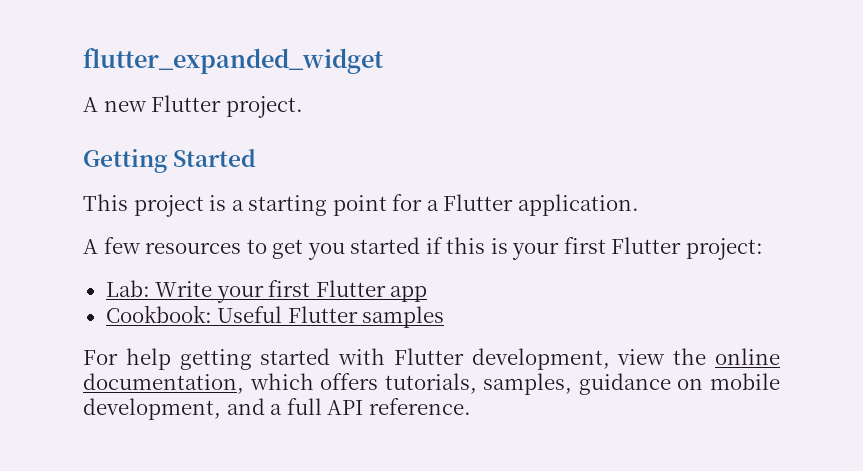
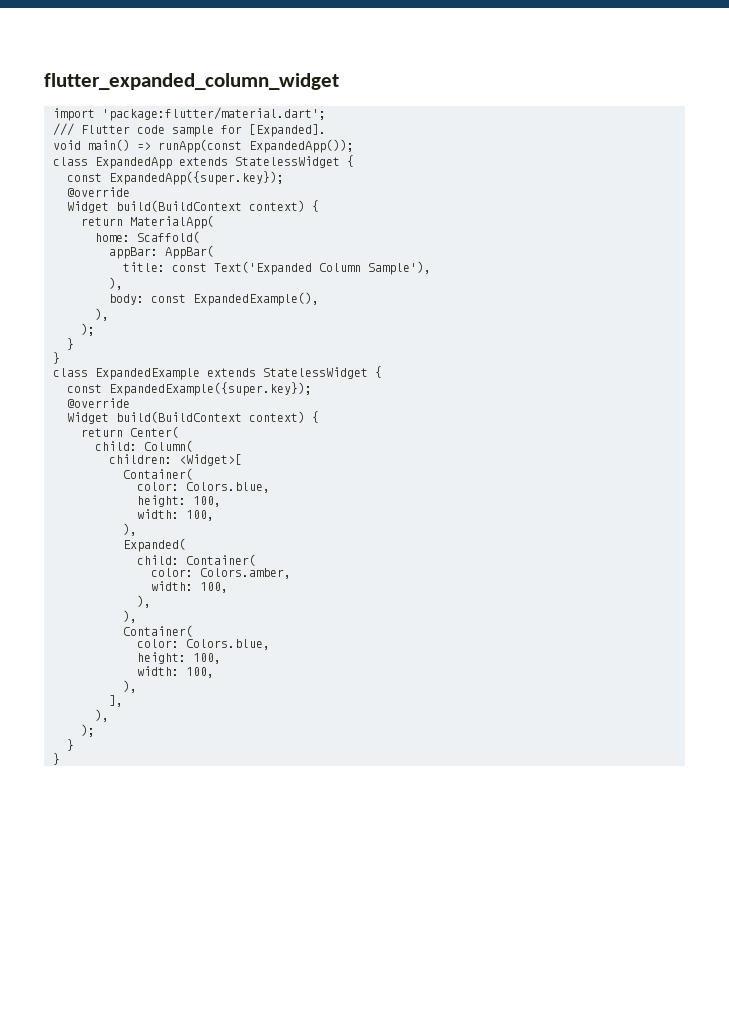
[83,48,384,74] [83,95,303,118] [83,149,257,173] [83,194,639,217] [83,237,763,260] [105,280,428,303] [105,305,445,328] [83,348,781,370] [83,373,780,395] [83,398,471,420] flutter_expanded_widget // A new Flutter project. // Getting Started // This project is a starting point for a Flutter application. // A few resources to get you started if this is your first Flutter project: // Lab: Write your first Flutter app // Cookbook: Useful Flutter samples // For help getting started with Flutter development, view the online documentation, which offers tutorials, samples, guidance on mobile development, and a full API reference. -> [44,73,339,90] [52,107,326,121] [52,123,326,137] [52,139,354,153] [52,155,354,169] [66,171,284,185] [66,187,130,197] [66,200,319,213] [80,215,214,229] [94,231,200,243] [108,245,214,259] [122,261,431,275] [108,277,123,290] [108,292,319,306] [94,308,109,321] [80,323,95,336] [66,338,74,350] [52,352,60,364] [52,366,382,380] [66,382,312,396] [66,398,130,408] [66,411,319,424] [80,426,179,438] [94,440,193,452] [108,454,242,466] [122,468,193,480] [136,482,270,493] [136,495,221,507] [136,509,214,521] [122,523,137,536] [122,538,186,552] [136,554,256,566] [150,568,291,579] [150,581,228,593] [136,595,151,608] [122,610,137,623] [122,625,193,637] [136,639,270,650] [136,652,221,664] [136,666,214,678] [122,680,137,693] [108,695,123,707] [94,709,109,722] [80,724,95,737] [66,739,74,751] [52,753,60,765] flutter_expanded_column_widget // import 'package:flutter/material.dart'; // /// Flutter code sample for [Expanded]. // void main() => runApp(const ExpandedApp()); // class ExpandedApp extends StatelessWidget { // const ExpandedApp({super.key}); // @override // Widget build(BuildContext context) { // return MaterialApp( // home: Scaffold( // appBar: AppBar( // title: const Text('Expanded Column Sample'), // ), // body: const ExpandedExample(), // ), // ); // } // } // class ExpandedExample extends StatelessWidget { // const ExpandedExample({super.key}); // @override // Widget build(BuildContext context) { // return Center( // child: Column( // children: <Widget>[ // Container( // color: Colors.blue, // height: 100, // width: 100, // ), // Expanded( // child: Container( // color: Colors.amber, // width: 100, // ), // ), // Container( // color: Colors.blue, // height: 100, // width: 100, // ), // ], // ), // ); // } // }

